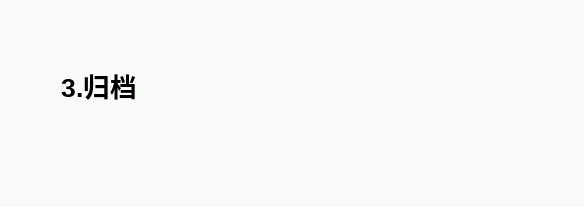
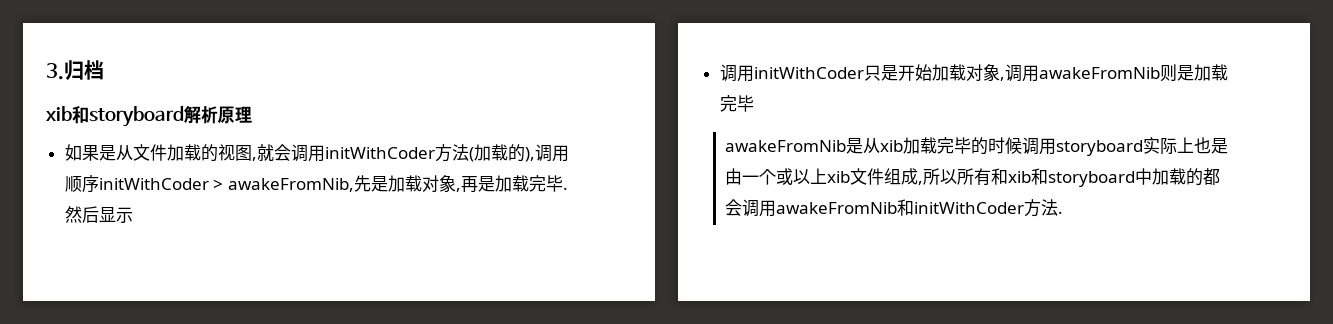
(137, 87) none -> [46,105,252,127] [64,144,569,162] [64,175,568,193] [64,206,133,223] [719,64,1228,82] [719,95,754,112] [724,137,1228,156] [724,168,1220,187] [724,199,1063,217] // xib和storyboard解析原理 // 如果是从文件加载的视图,就会调用initWithCoder方法(加载的),调用顺序initWithCoder > awakeFromNib,先是加载对象,再是加载完毕.然后显示 // 调用initWithCoder只是开始加载对象,调用awakeFromNib则是加载完毕 // awakeFromNib是从xib加载完毕的时候调用storyboard实际上也是由一个或以上xib文件组成,所以所有和xib和storyboard中加载的都会调用awakeFromNib和initWithCoder方法.

